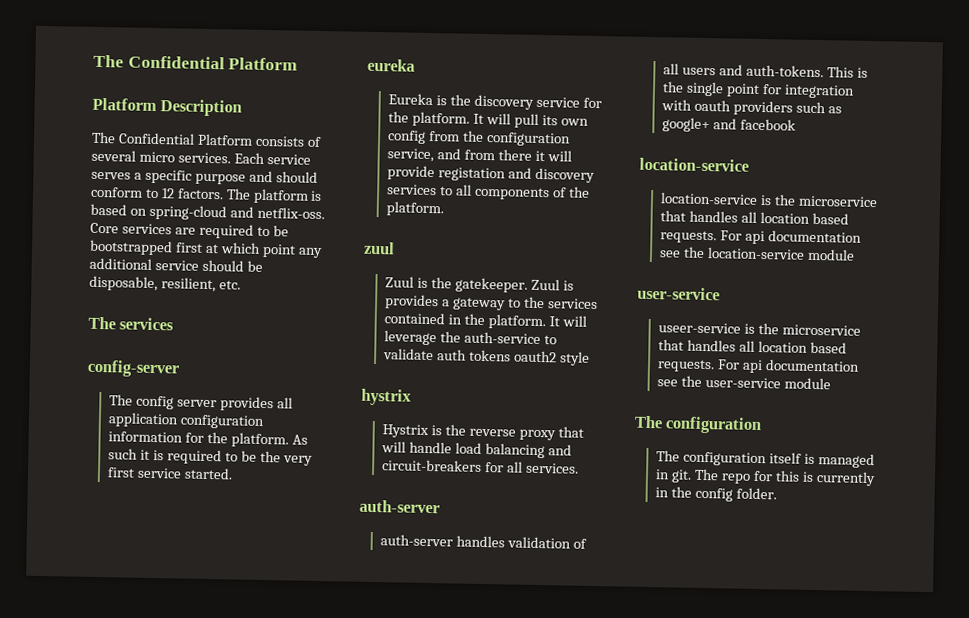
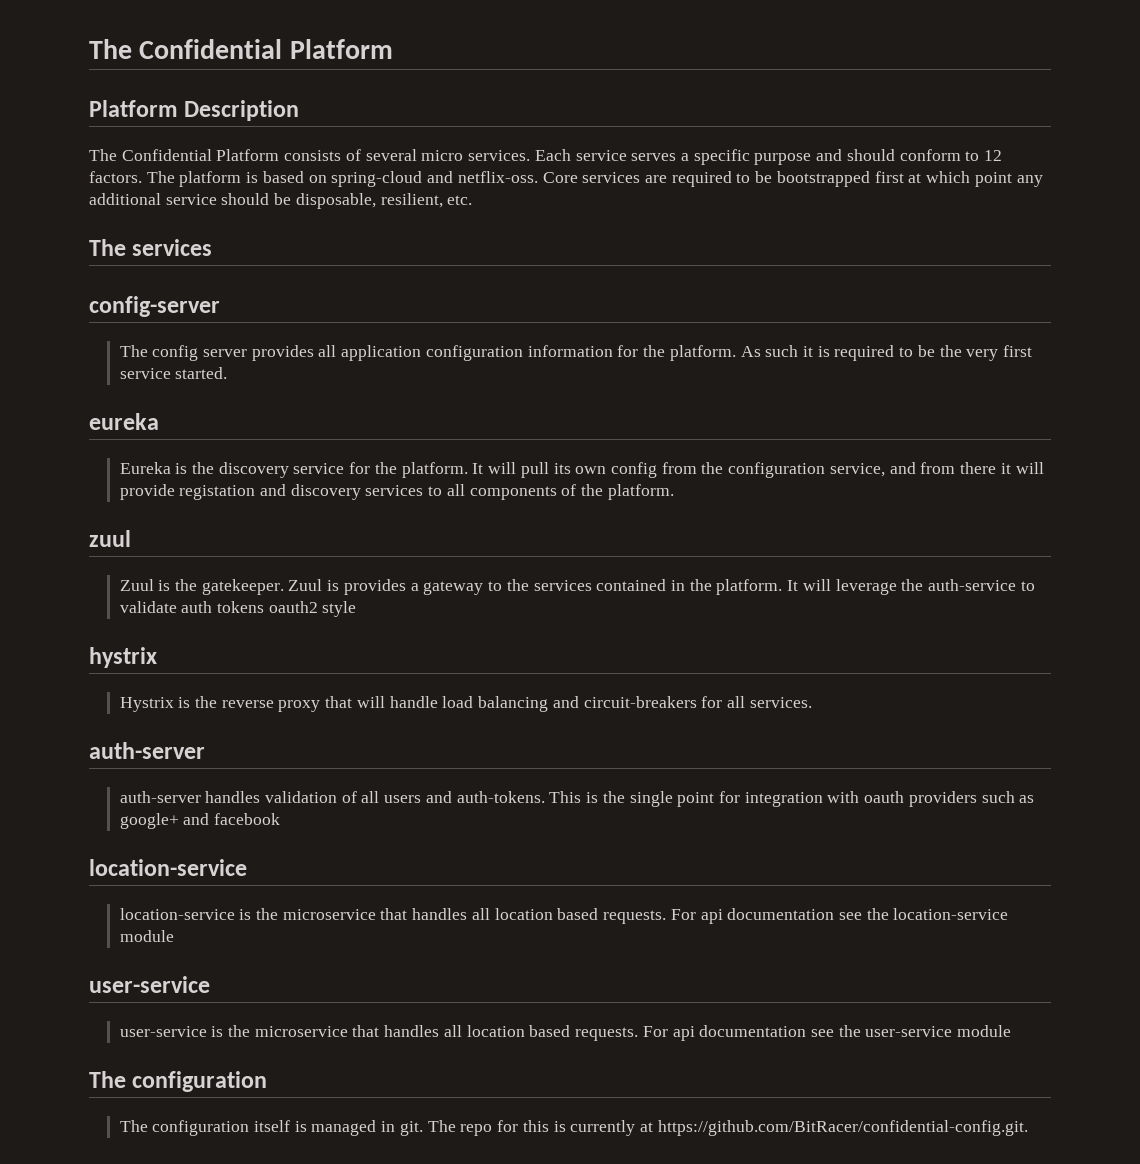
[658,322,742,334] useer-service -> [119,1026,207,1037] user-service
[655,486,778,502] in the config folder. -> [639,1120,1028,1136] at https://github.com/BitRacer/confidential-config.git.

